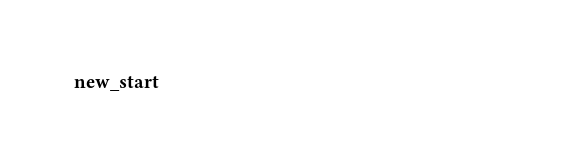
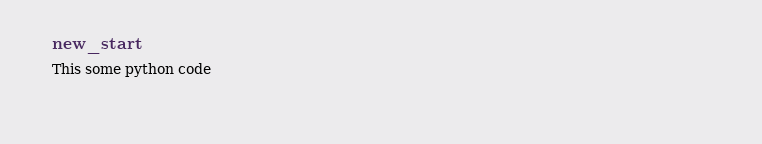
(159, 83) none -> [52,63,211,77] // This some python code

